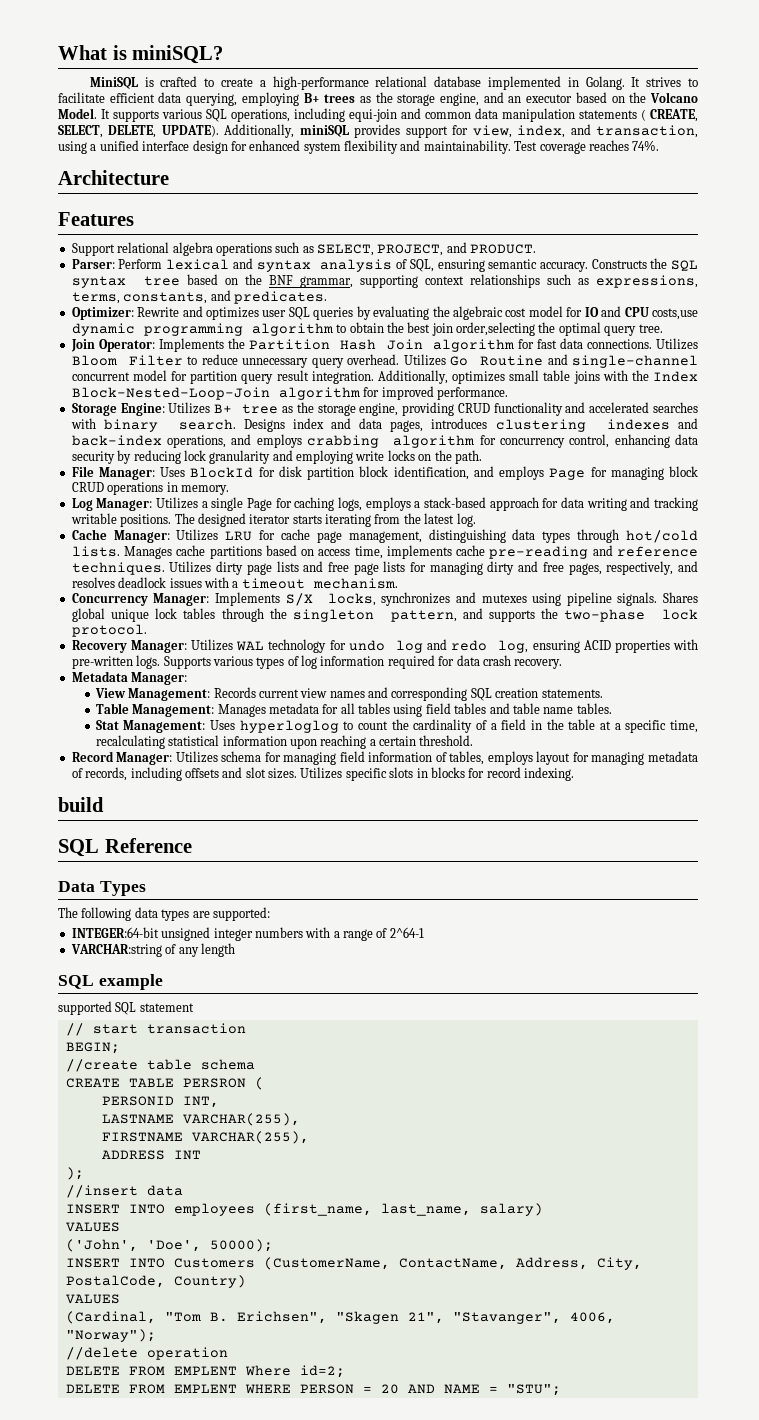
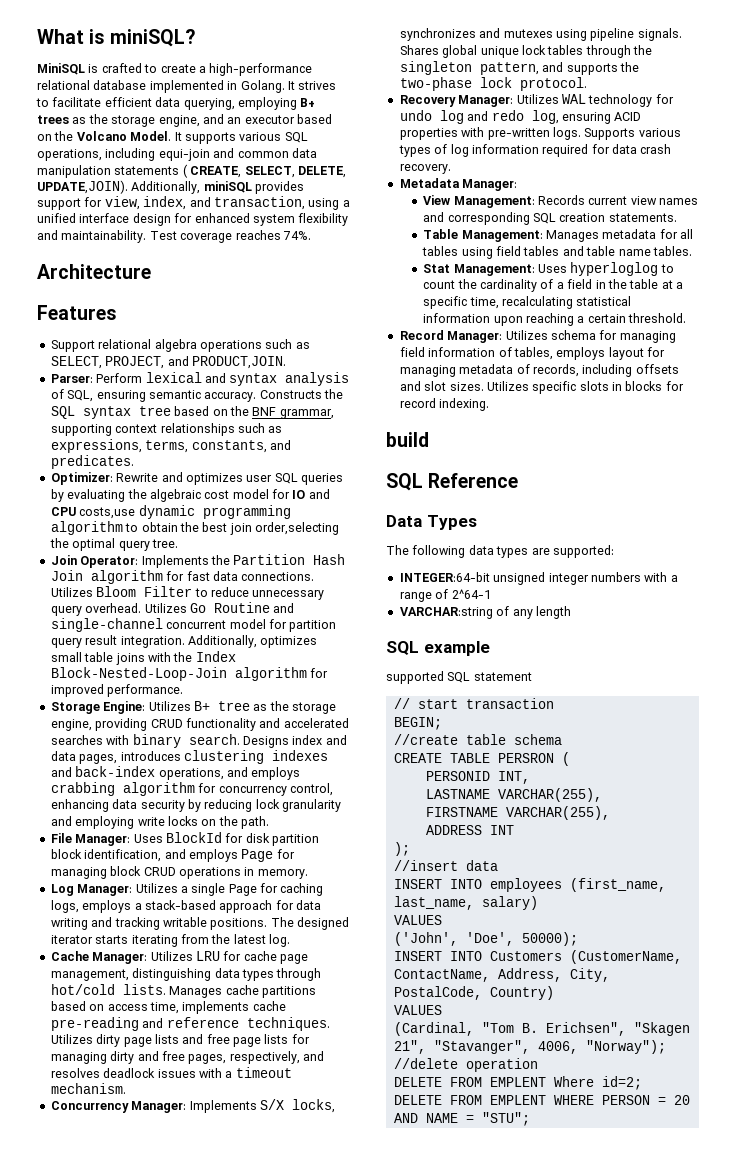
[161,125,219,137] UPDATE). -> [37,180,128,194] UPDATE,JOIN).
[470,244,537,254] PRODUCT. -> [191,356,286,369] PRODUCT,JOIN.

